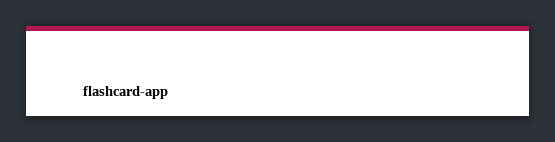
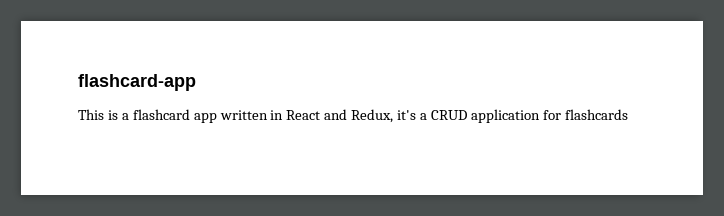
(168, 92) none -> [78,109,628,123] // This is a flashcard app written in React and Redux, it's a CRUD application for flashcards

